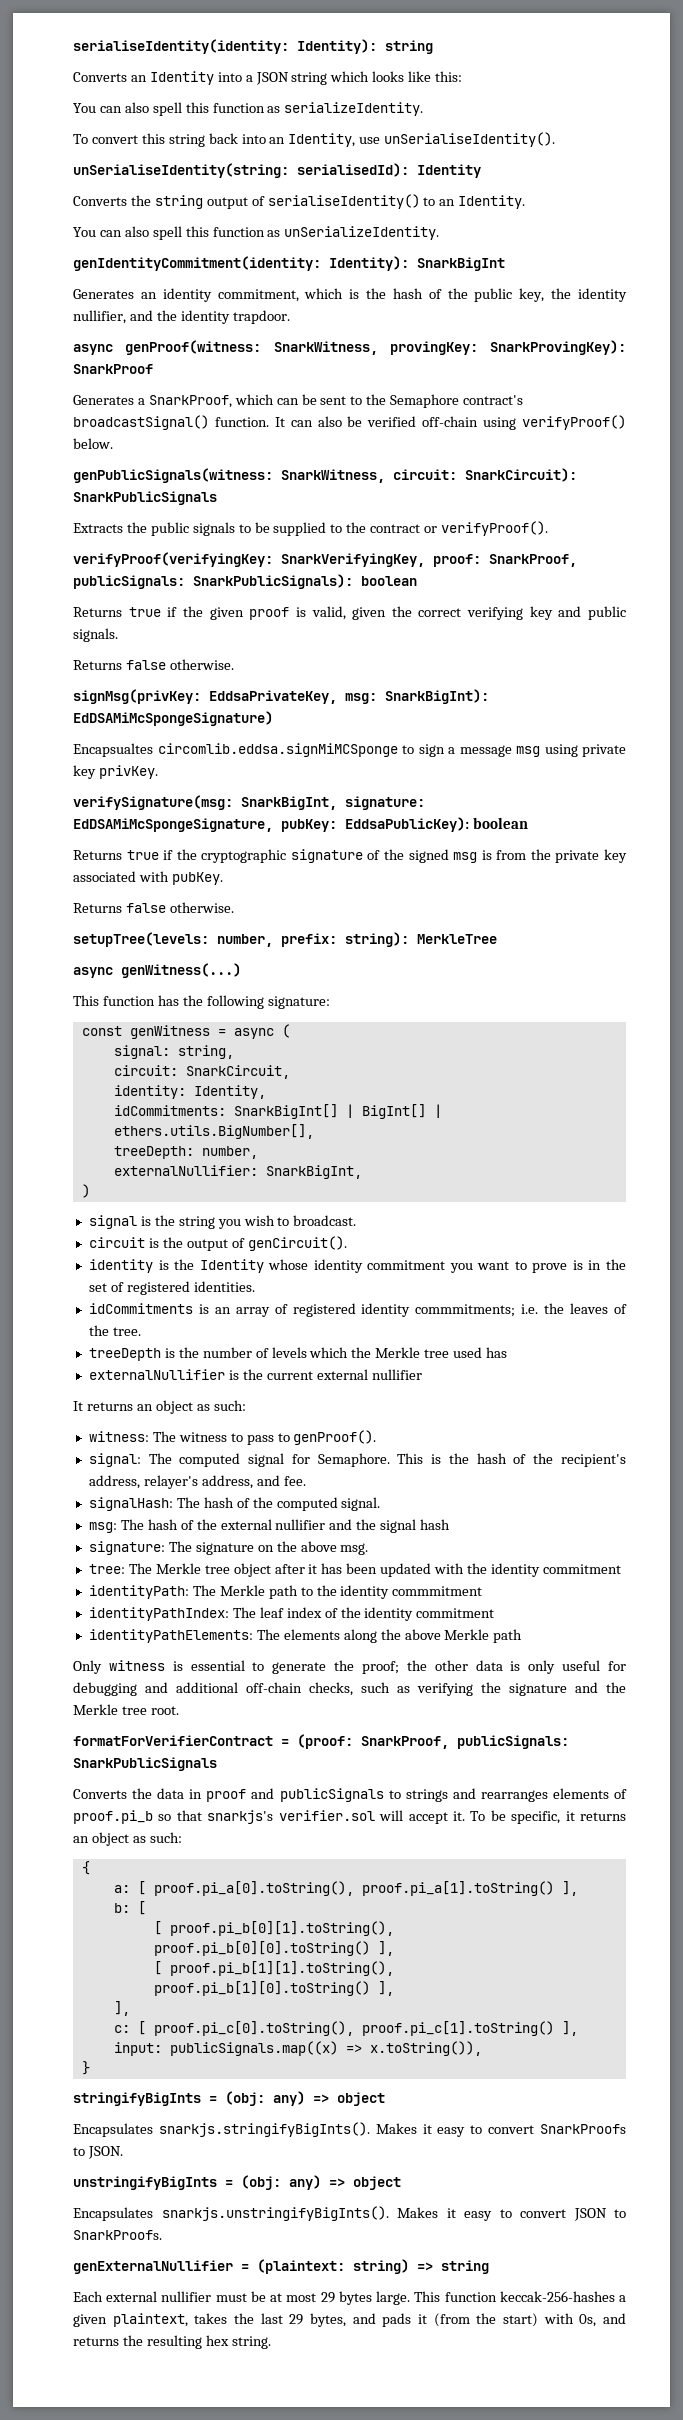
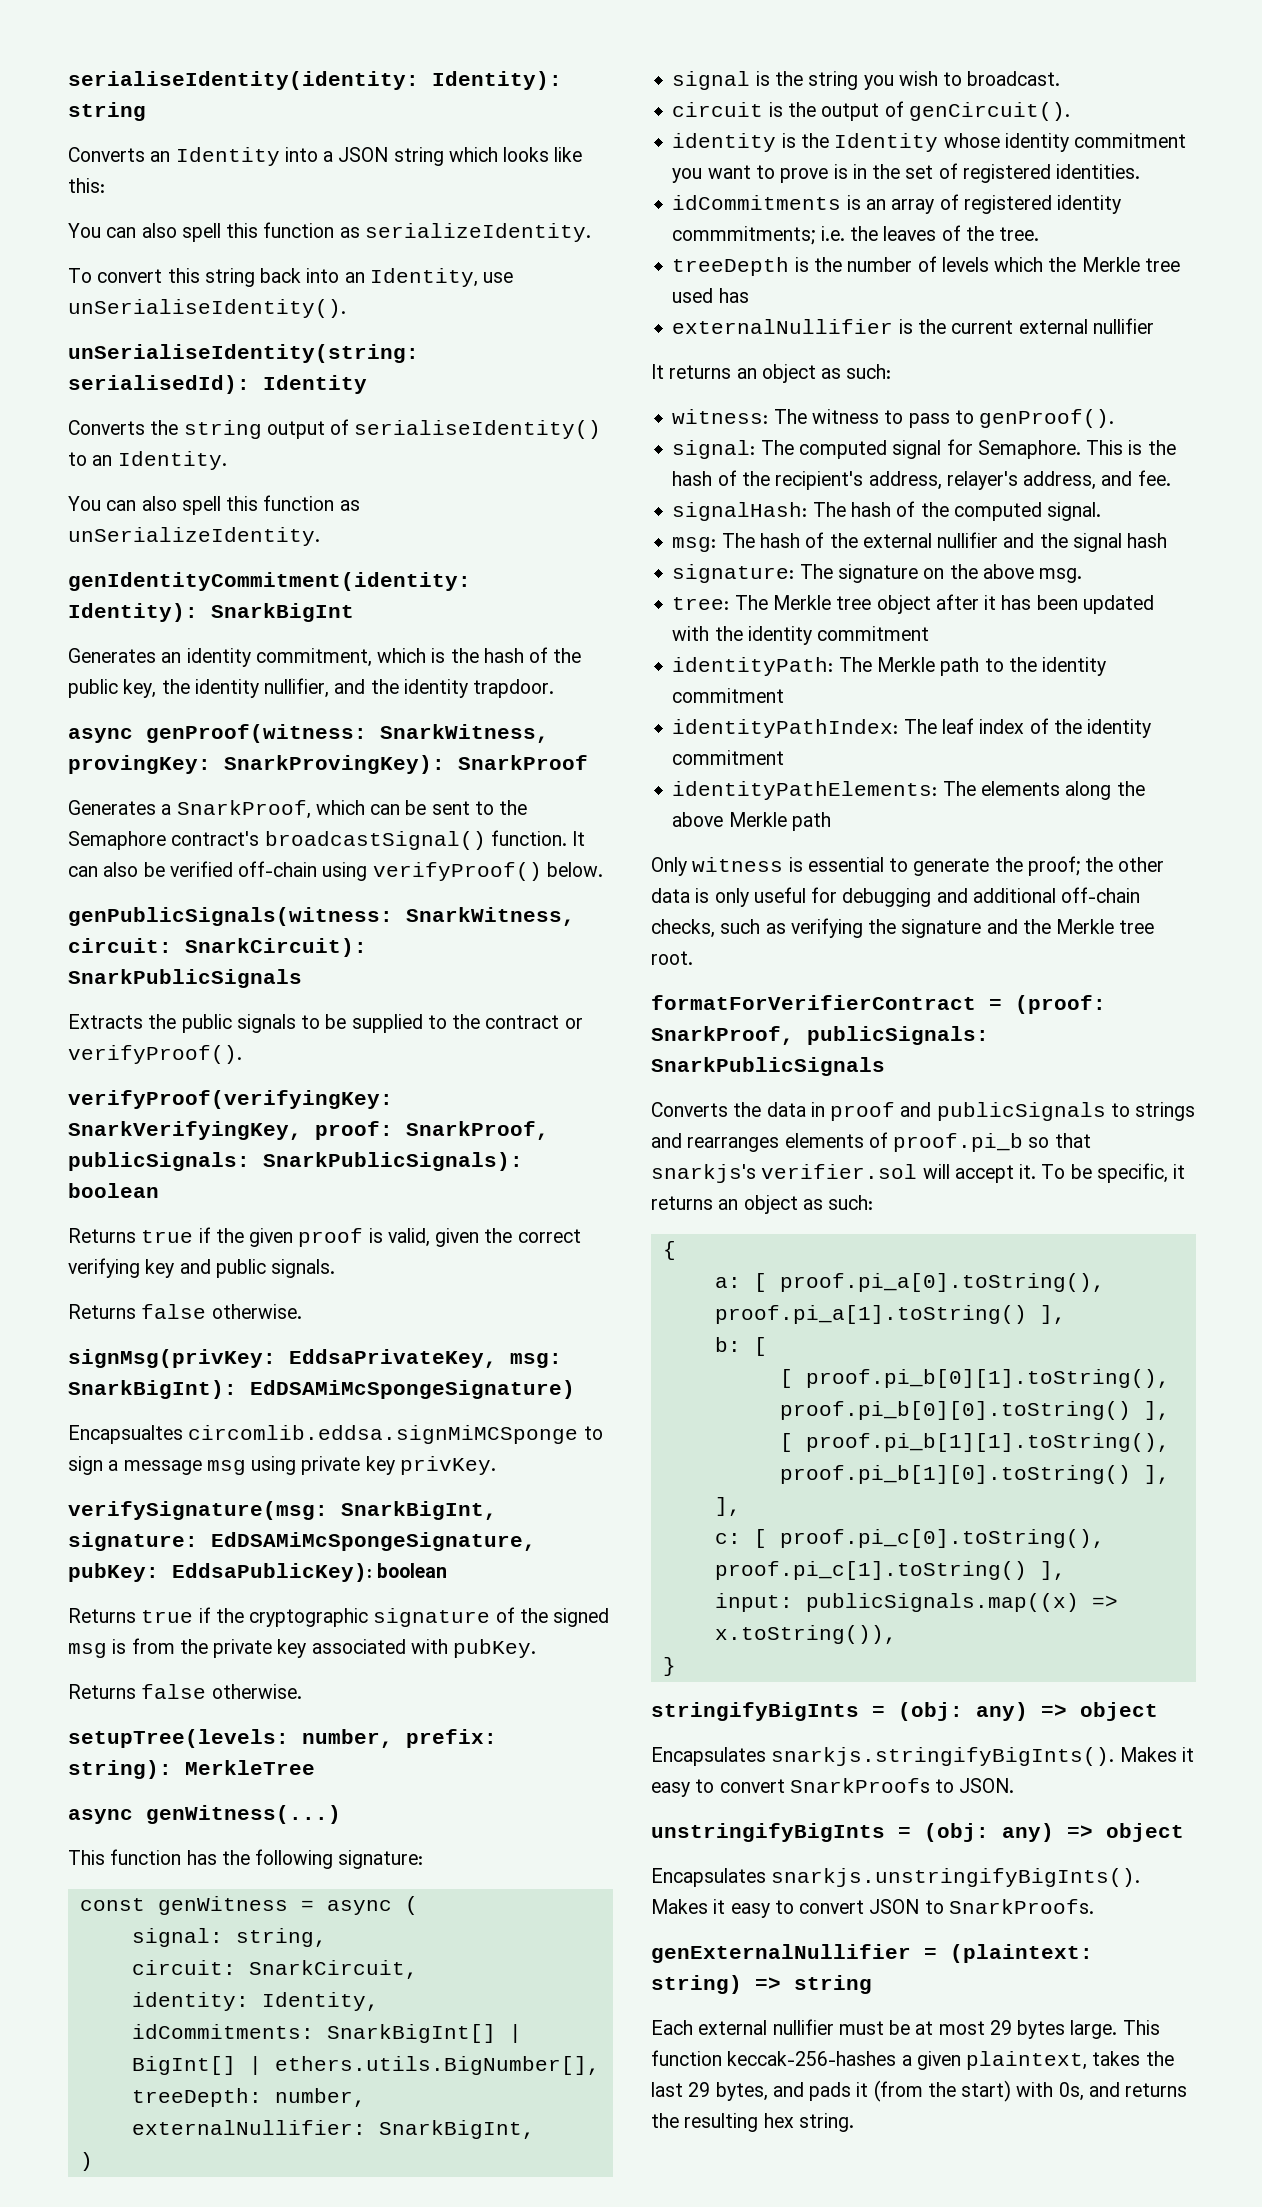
[392,1586,483,1596] commmitment -> [672,688,785,703] commitment

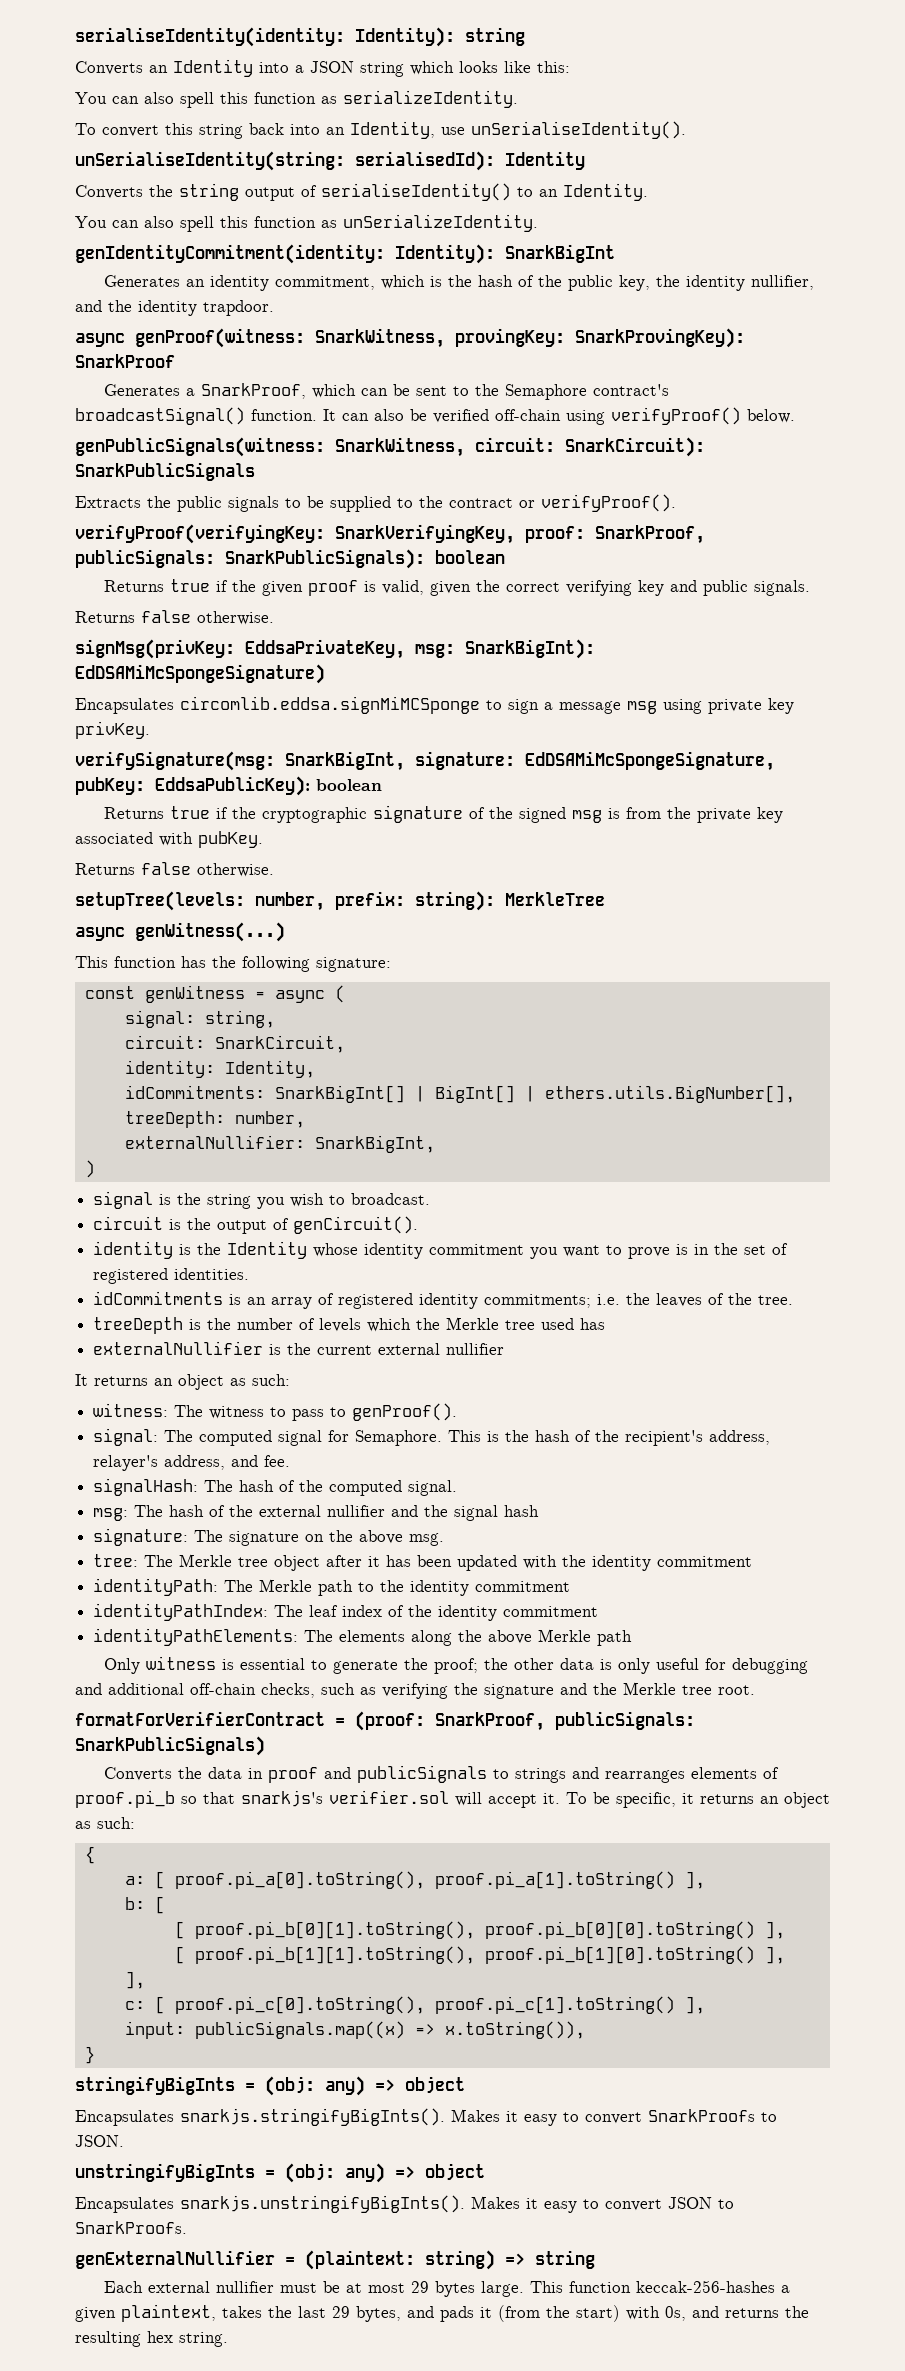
[68,1425,183,1444] Encapsualtes -> [75,698,174,714] Encapsulates
[672,226,816,245] commmitments; -> [484,1294,592,1308] commitments;
[651,1057,885,1076] SnarkPublicSignals -> [75,1736,265,1756] SnarkPublicSignals)

